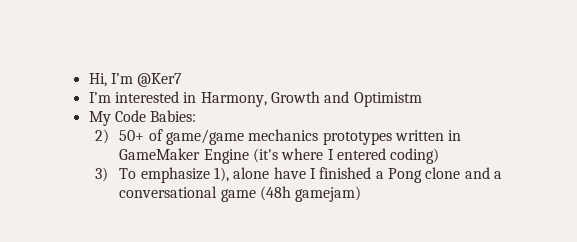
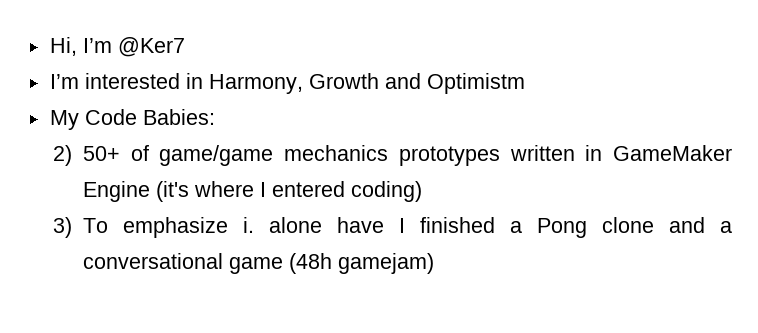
[214,167,230,182] 1), -> [243,217,255,233] i.

